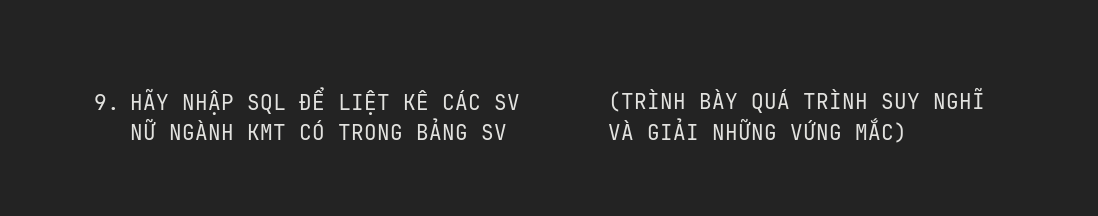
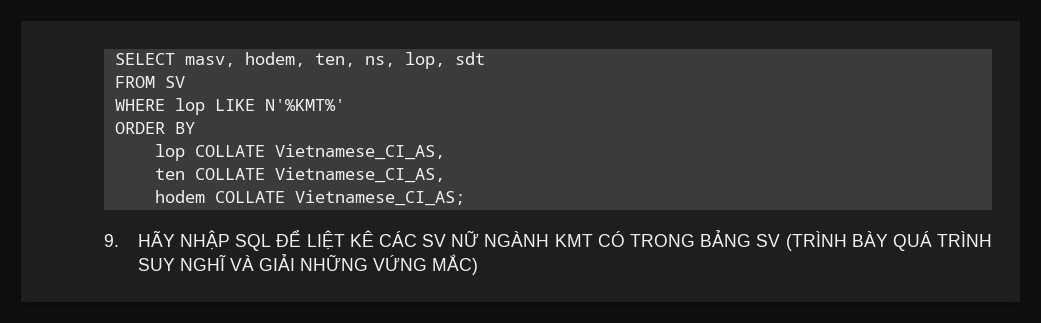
(94, 102) none -> [114,52,485,69] [114,76,185,88] [114,98,345,115] [114,122,195,134] [154,144,445,161] [154,167,445,183] [154,190,465,206] SELECT masv, hodem, ten, ns, lop, sdt // FROM SV // WHERE lop LIKE N'%KMT%' // ORDER BY // lop COLLATE Vietnamese_CI_AS, // ten COLLATE Vietnamese_CI_AS, // hodem COLLATE Vietnamese_CI_AS; //

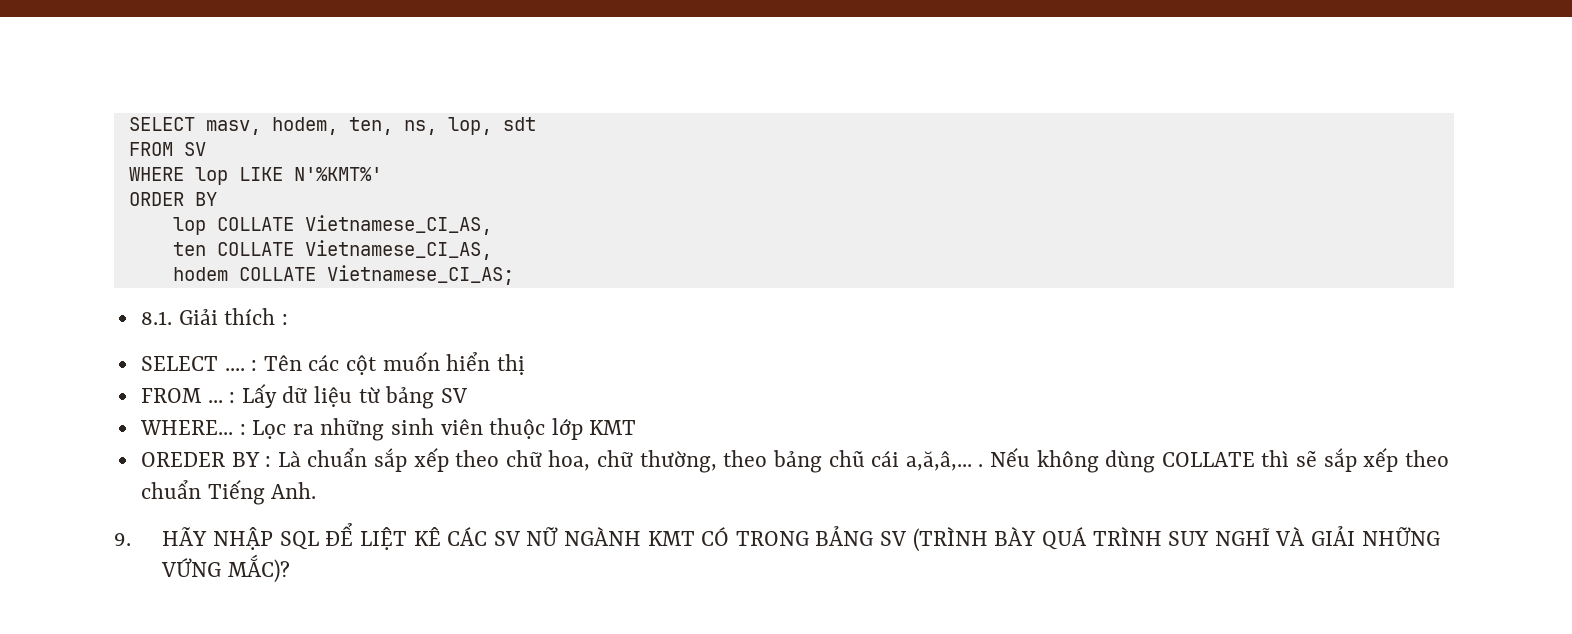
(465, 198) none -> [140,308,288,325] [140,352,525,375] [140,384,467,409] [139,418,637,441] [140,448,1449,473] [140,480,317,505] // 8.1. Giải thích : // SELECT .... : Tên các cột muốn hiển thị // FROM ... : Lấy dữ liệu từ bảng SV // WHERE... : Lọc ra những sinh viên thuộc lớp KMT // OREDER BY : Là chuẩn sắp xếp theo chữ hoa, chữ thường, theo bảng chũ cái a,ă,â,... . Nếu không dùng COLLATE thì sẽ sắp xếp theo chuẩn Tiếng Anh.
[431,254,478,275] MẮC) -> [228,554,291,583] MẮC)?

